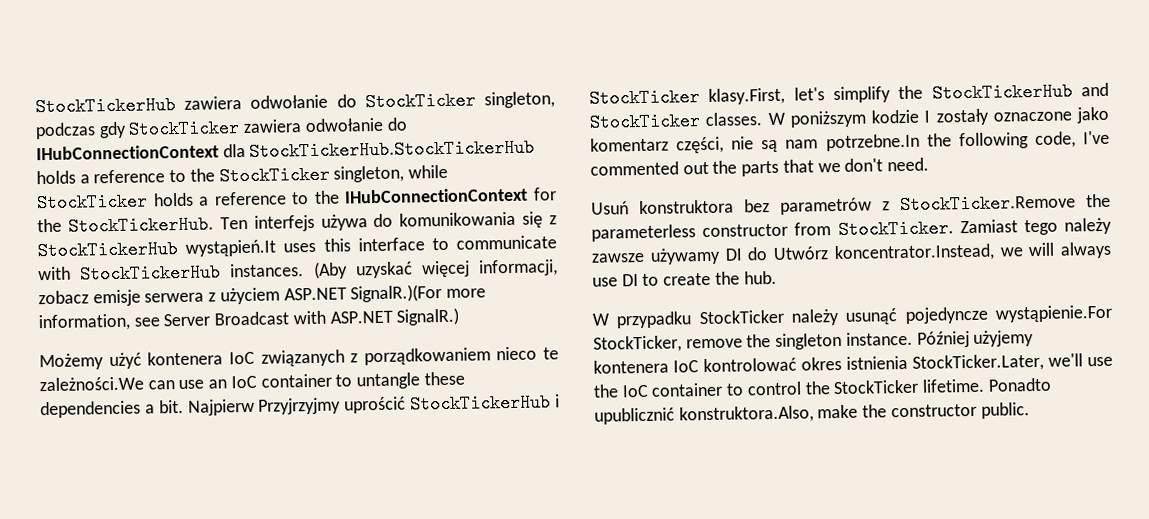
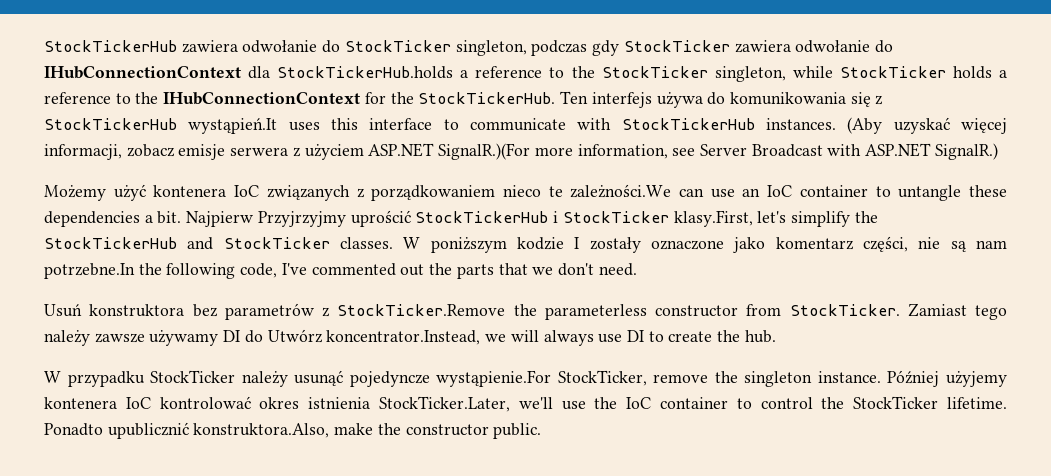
[249,138,536,161] [36,170,76,185] StockTickerHub.StockTickerHub holds -> [277,66,454,79] StockTickerHub.holds

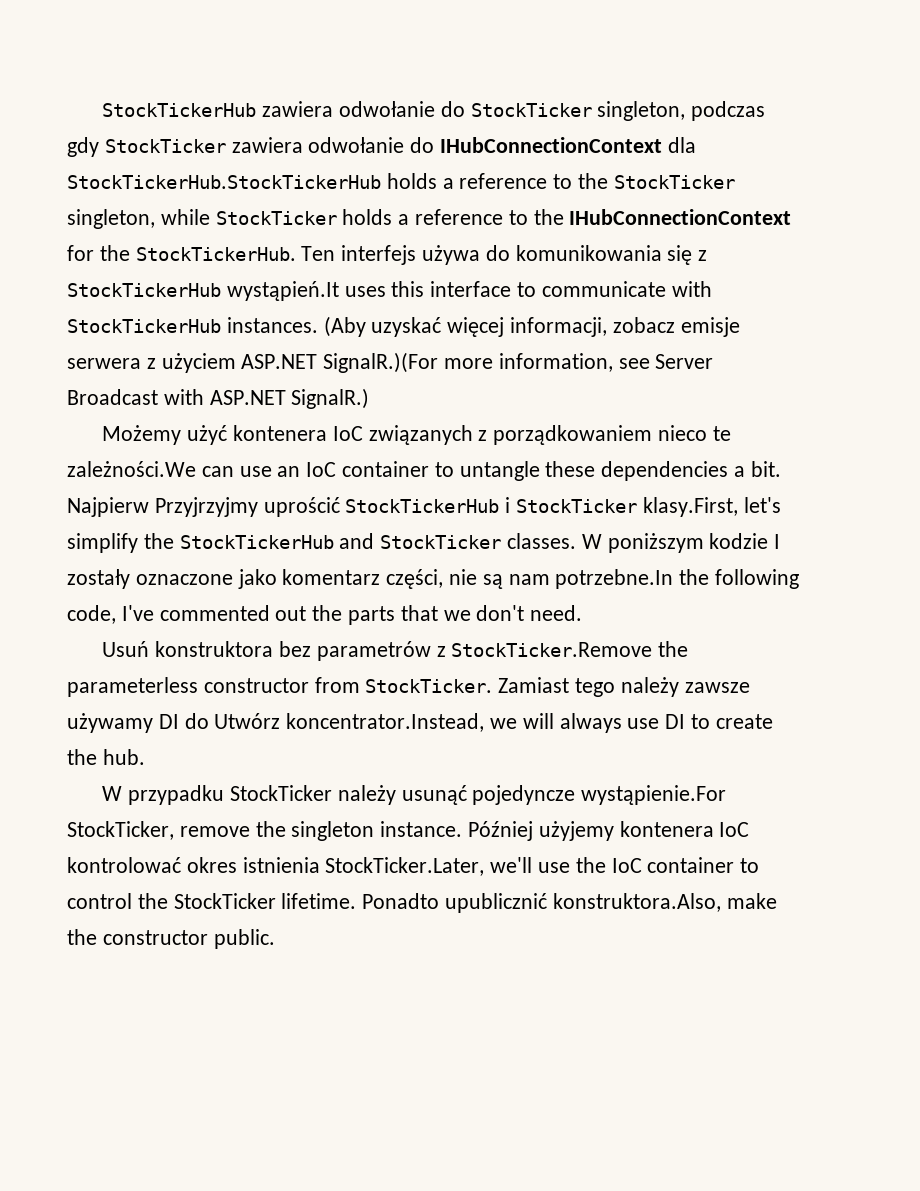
[277,66,454,79] StockTickerHub.holds -> [67,173,437,189] StockTickerHub.StockTickerHub holds

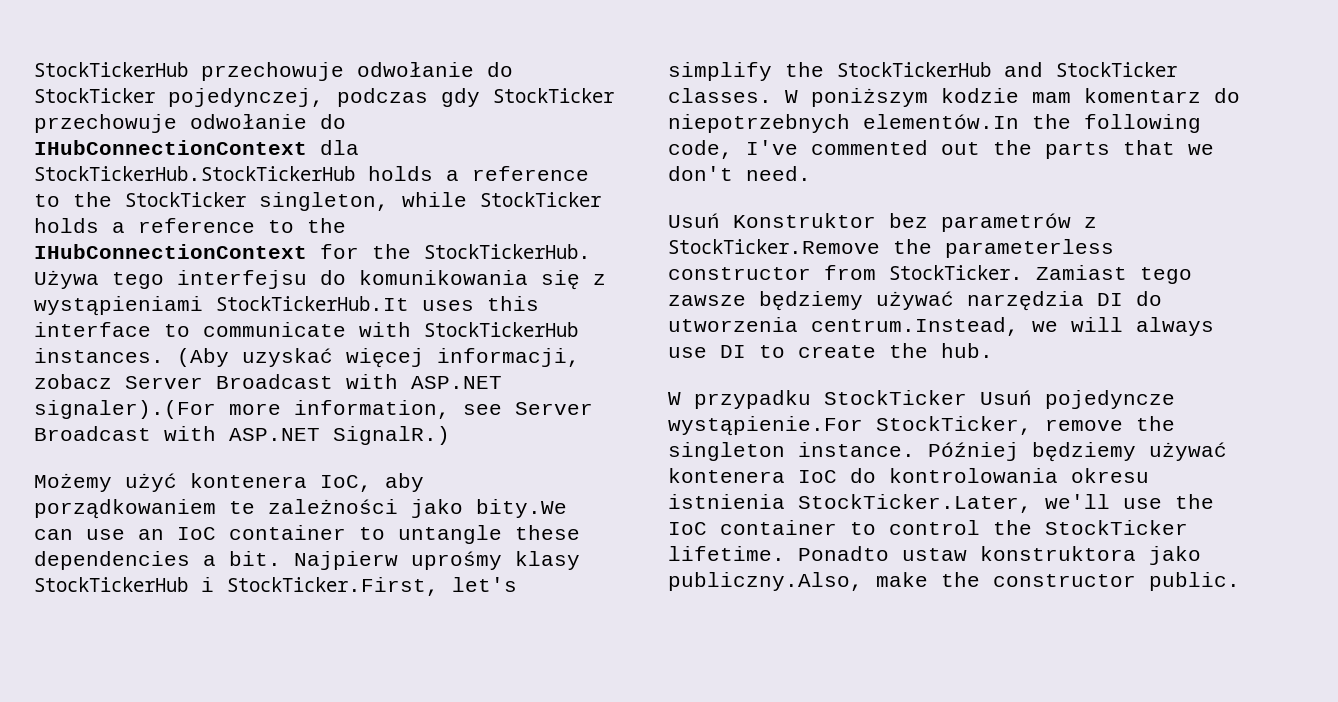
[102,101,334,117] StockTickerHub zawiera -> [34,62,344,81] StockTickerHub przechowuje
[597,101,686,121] singleton, -> [168,88,324,107] pojedynczej,
[231,137,303,153] zawiera -> [34,114,177,133] przechowuje
[301,245,481,265] Ten interfejs używa -> [34,270,307,289] Używa tego interfejsu
[67,281,339,301] StockTickerHub wystąpień.It -> [34,296,409,316] wystąpieniami StockTickerHub.It
[680,317,740,337] [67,352,439,373] emisje serwera z użyciem ASP.NET SignalR.)(For -> [125,374,502,389] [34,400,216,419] Server Broadcast with ASP.NET signaler).(For
[332,425,731,445] [67,461,196,477] IoC związanych z porządkowaniem nieco te zależności.We -> [320,473,424,492] [34,499,567,519] IoC, aby porządkowaniem te zależności jako bity.We
[154,497,738,517] Przyjrzyjmy uprościć StockTickerHub i StockTicker klasy.First, -> [411,551,580,570] [34,577,439,596] uprośmy klasy StockTickerHub i StockTicker.First,
[774,534,781,549] [67,569,674,589] I zostały oznaczone jako komentarz części, nie są nam potrzebne.In -> [1032,88,1240,103] [668,114,1019,133] mam komentarz do niepotrzebnych elementów.In
[155,641,274,657] konstruktora -> [733,213,876,228] Konstruktor
[620,677,750,697] [67,713,485,733] należy zawsze używamy DI do Utwórz koncentrator.Instead, -> [668,291,1162,311] [668,317,1019,336] zawsze będziemy używać narzędzia DI do utworzenia centrum.Instead,
[337,785,467,805] należy usunąć -> [980,390,1032,405] Usuń
[538,821,750,841] [67,857,237,873] użyjemy kontenera IoC kontrolować okres -> [1032,442,1227,462] [668,468,1149,483] będziemy używać kontenera IoC do kontrolowania okresu
[445,893,721,913] upublicznić konstruktora.Also, -> [902,546,1201,565] [668,572,863,591] ustaw konstruktora jako publiczny.Also,

